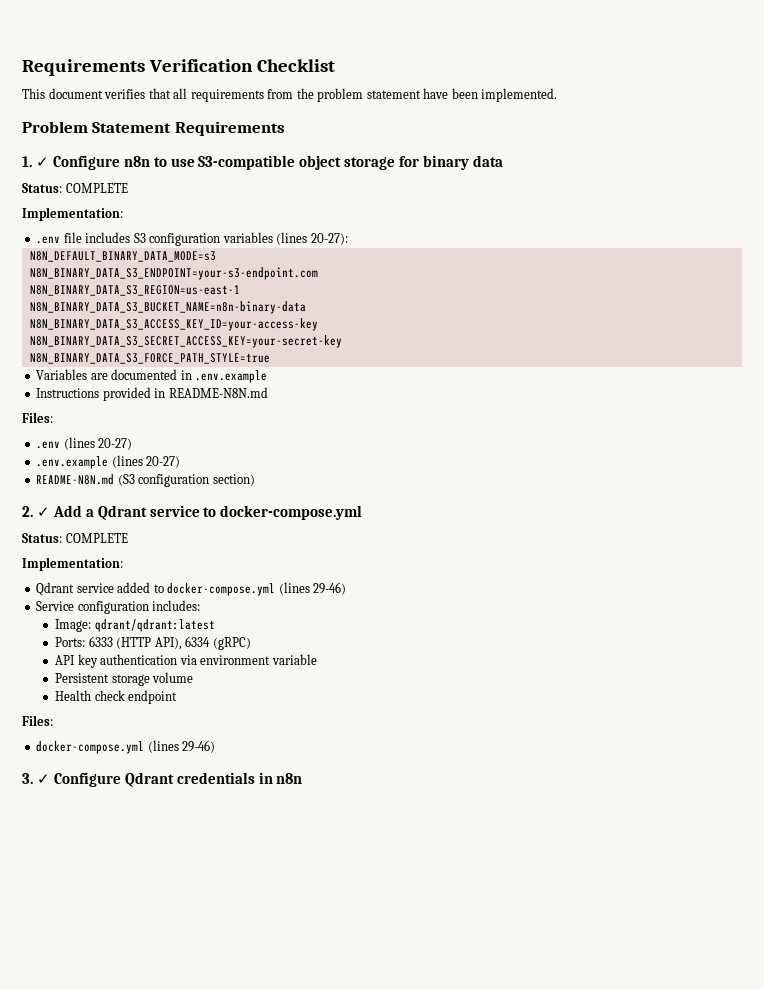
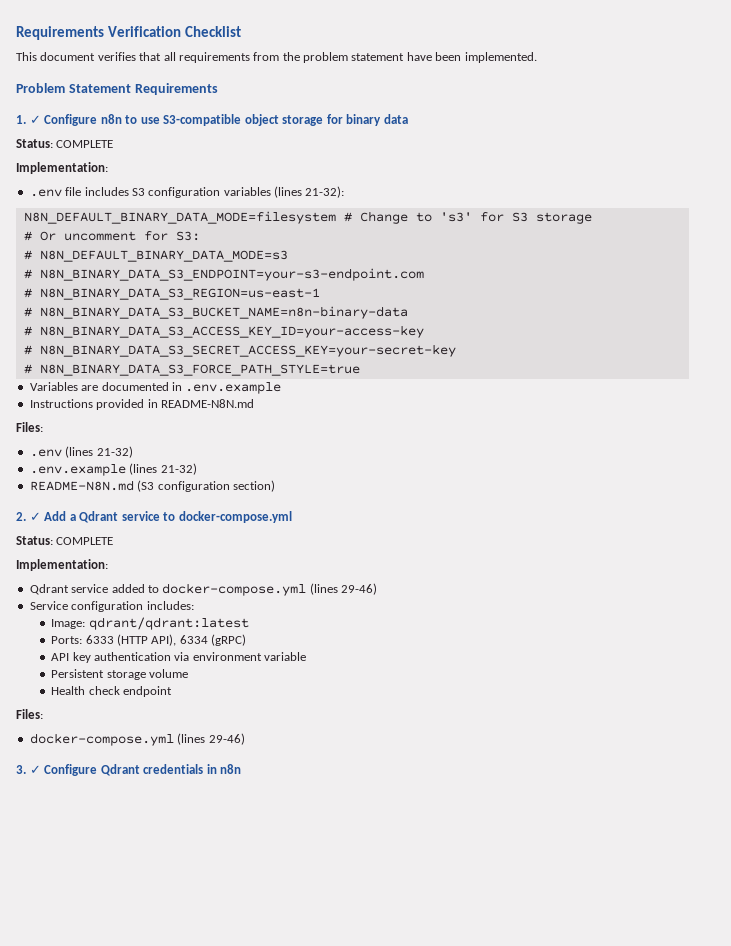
[310,233,348,245] 20-27): // -> [305,186,345,198] [23,211,592,224] [23,231,200,241] [23,250,32,260] 21-32): // N8N_DEFAULT_BINARY_DATA_MODE=filesystem # Change to 's3' for S3 storage // # Or uncomment for S3: // #
(216, 256) none -> [23,269,32,279] #
(318, 273) none -> [23,288,32,298] #
(240, 290) none -> [23,307,32,317] #
(306, 307) none -> [23,326,32,336] #
(318, 324) none -> [23,345,32,355] #
(342, 341) none -> [23,364,32,374] #
[98,438,133,450] 20-27) -> [96,446,133,458] 21-32)
[146,456,181,468] 20-27) -> [160,463,197,475] 21-32)

